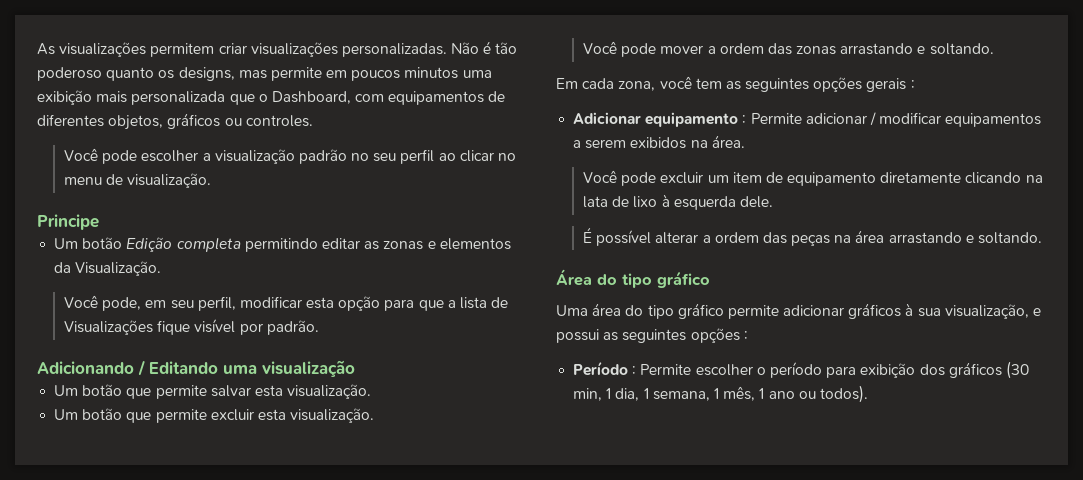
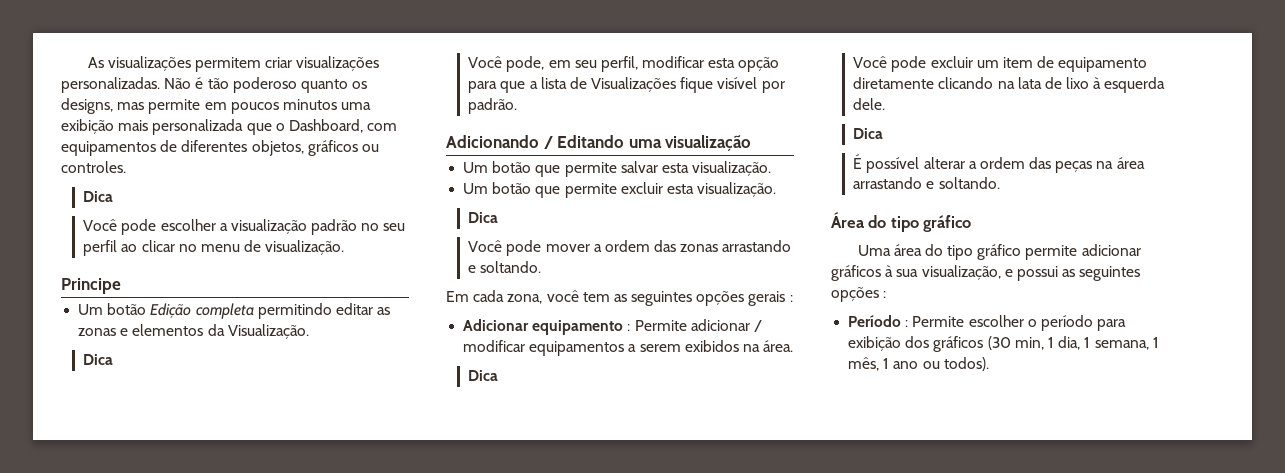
(313, 121) none -> [83,191,114,202] // Dica
(162, 268) none -> [83,354,114,365] // Dica
(375, 415) none -> [468,212,499,223] // Dica
(745, 141) none -> [468,370,499,381] // Dica
(773, 202) none -> [853,128,884,139] // Dica

